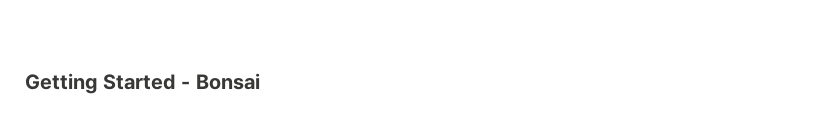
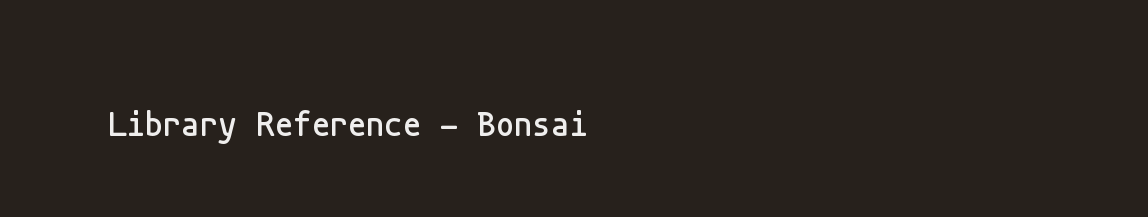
[25,73,176,94] Getting Started -> [108,110,421,144] Library Reference

